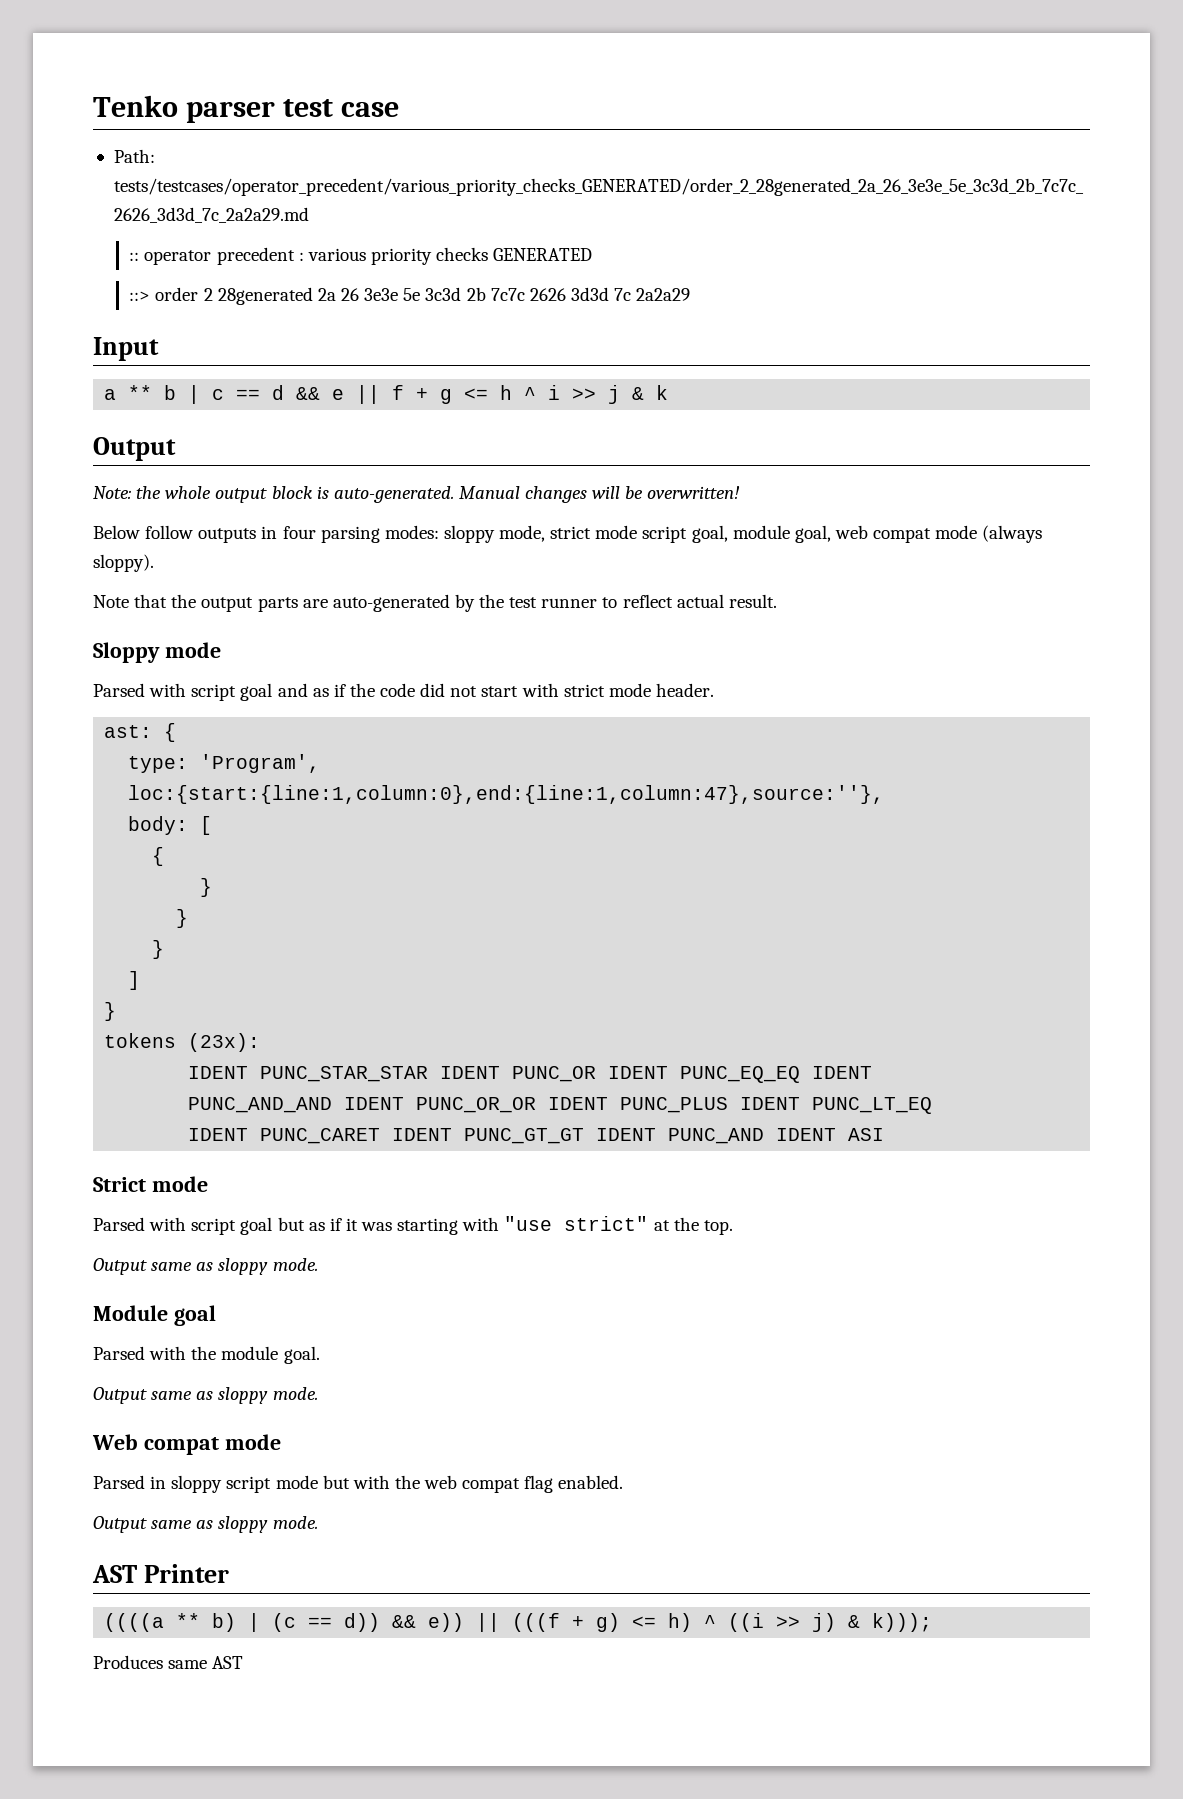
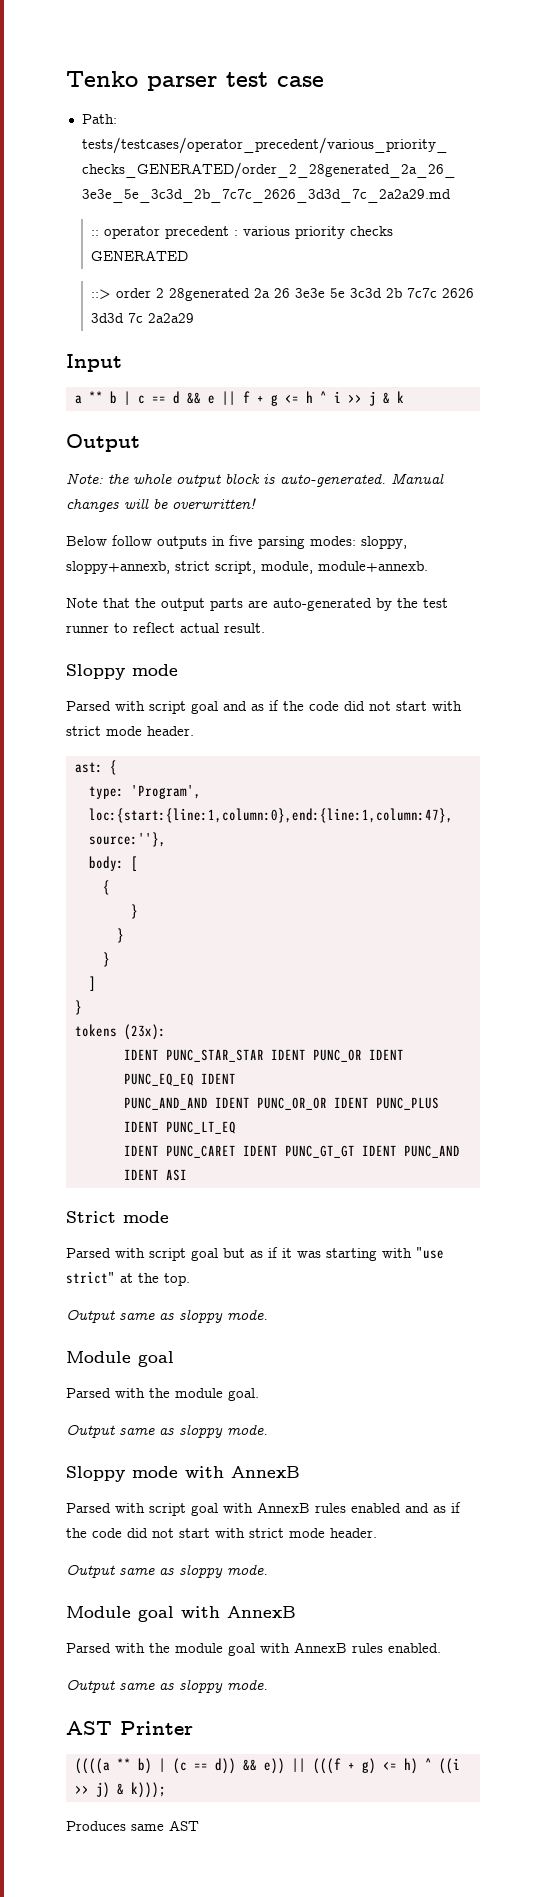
[282,526,316,539] four -> [229,535,253,546] five
[443,525,1043,543] [93,554,154,572] sloppy mode, strict mode script goal, module goal, web compat mode (always sloppy). -> [361,536,407,549] [66,561,428,574] sloppy, sloppy+annexb, strict script, module, module+annexb.
[92,1434,281,1455] [93,1475,554,1493] Web compat mode // Parsed in sloppy script mode but with the web compat flag -> [66,1466,300,1482] [66,1502,461,1516] [66,1528,377,1538] [66,1564,268,1578] [66,1606,296,1622] [66,1642,383,1656] Sloppy mode with AnnexB // Parsed with script goal with AnnexB rules enabled and as if the code did not start with strict mode header. // Output same as sloppy mode. // Module goal with AnnexB // Parsed with the module goal with AnnexB rules

